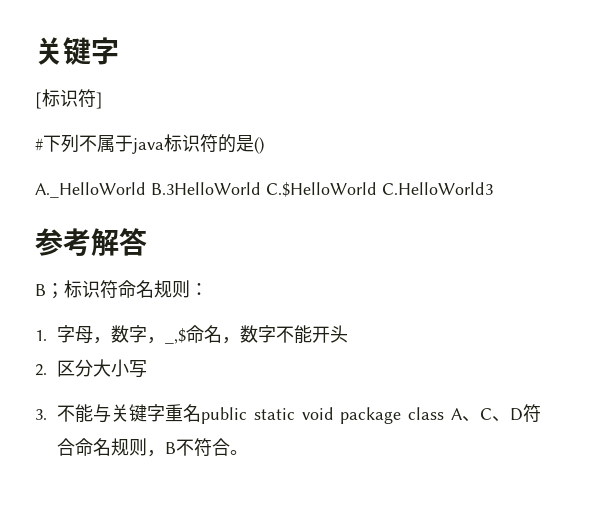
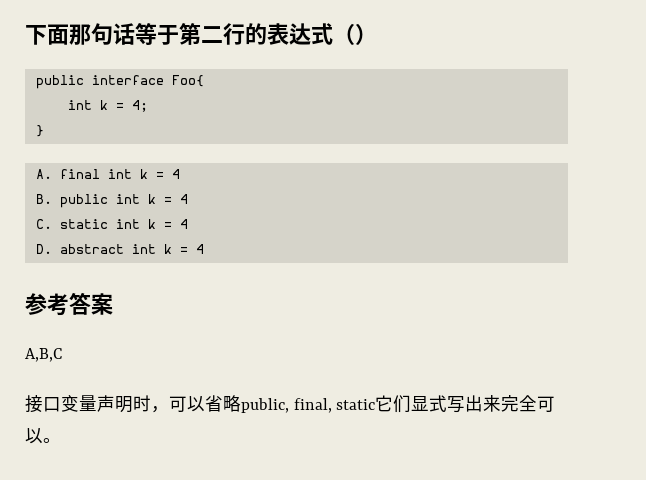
[35,37,119,65] [35,89,103,109] [35,134,264,154] [35,182,493,198] 关键字 // [标识符] // #下列不属于java标识符的是() // A._HelloWorld B.3HelloWorld C.$HelloWorld C.HelloWorld3 -> [25,23,377,45] [35,75,204,89] [67,100,148,112] [35,125,44,137] [35,169,180,179] [35,194,188,208] [35,219,188,229] [35,244,204,254] 下面那句话等于第二行的表达式（） // public interface Foo{ // int k = 4; // } // A. final int k = 4 // B. public int k = 4 // C. static int k = 4 // D. abstract int k = 4
[91,228,119,256] 解 -> (69, 304) none
[35,280,208,299] [35,325,348,344] [35,359,147,378] [35,404,541,424] [56,438,230,457] // B；标识符命名规则： // 1.字母，数字，_,$命名，数字不能开头 // 2.区分大小写 // 3.不能与关键字重名public static void package class A、C、D符合命名规则，B不符合 -> [91,293,113,315] [25,348,62,362] [25,395,556,413] [25,428,43,444] 案 // A,B,C // 接口变量声明时，可以省略public, final, static它们显式写出来完全可以

